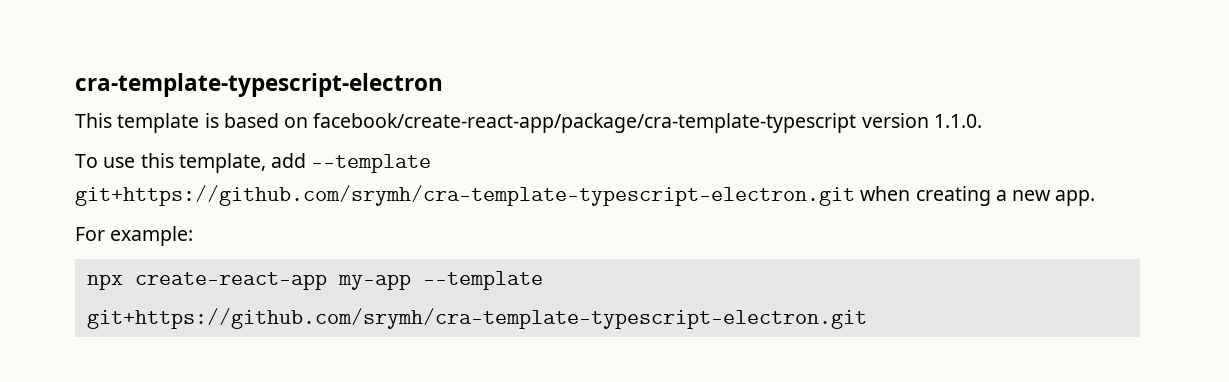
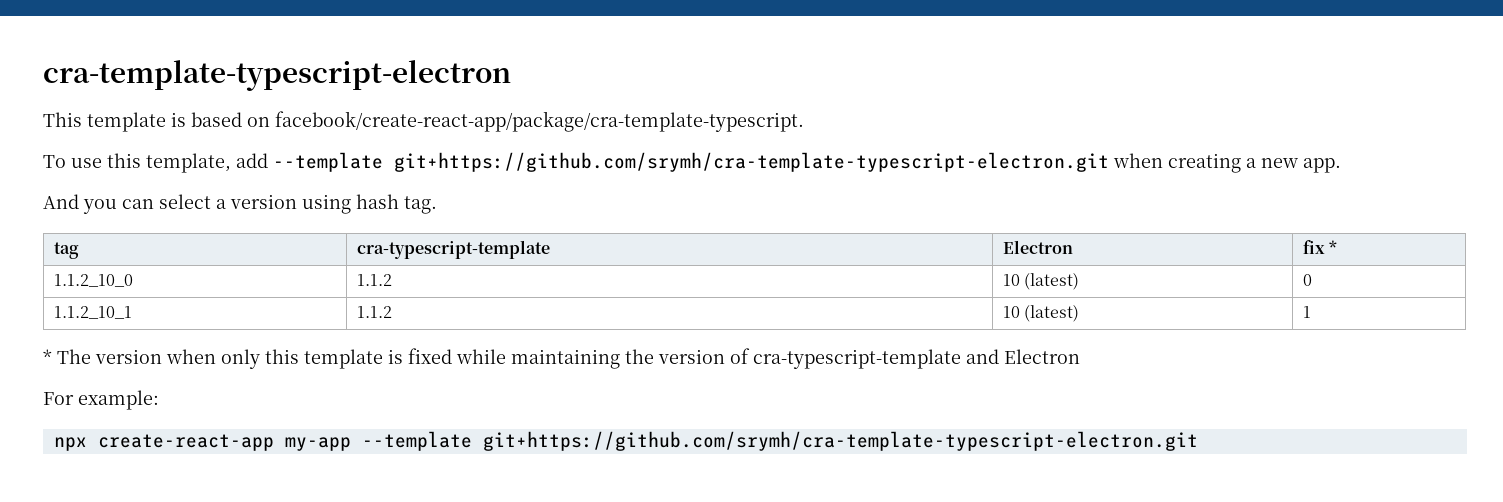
[313,113,982,133] facebook/create-react-app/package/cra-template-typescript version 1.1.0. -> [275,111,804,132] facebook/create-react-app/package/cra-template-typescript.
(1096, 198) none -> [43,194,437,214] [53,242,79,259] [356,240,550,259] [1002,240,1073,254] [1302,240,1337,254] [53,274,133,287] [356,274,392,286] [1002,273,1079,290] [1302,274,1312,286] [53,306,132,319] [356,306,392,318] [1002,305,1079,322] [1302,306,1311,318] [43,348,1080,369] // And you can select a version using hash tag. // tag | cra-typescript-template | Electron | fix * // 1.1.2_10_0 | 1.1.2 | 10 (latest) | 0 // 1.1.2_10_1 | 1.1.2 | 10 (latest) | 1 // * The version when only this template is fixed while maintaining the version of cra-typescript-template and Electron

